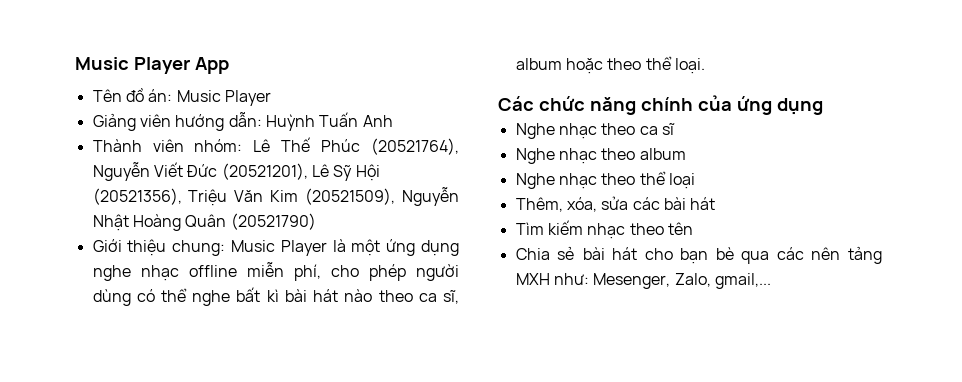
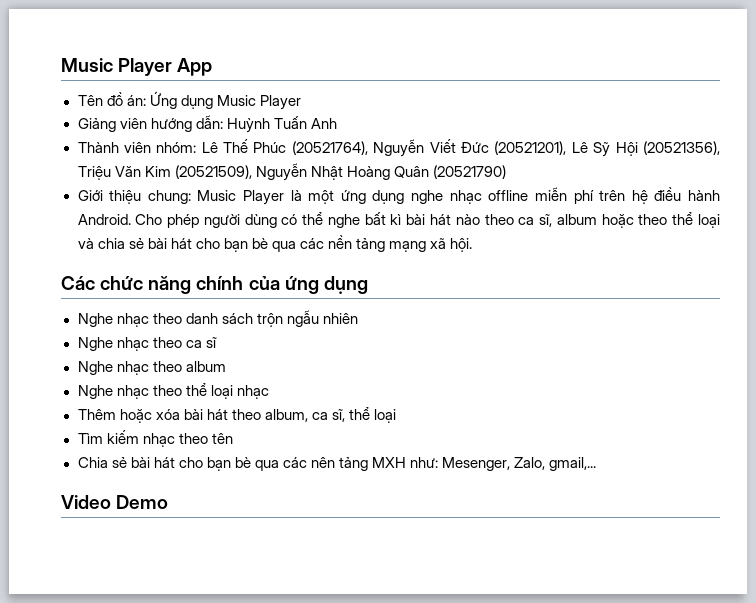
(173, 95) none -> [149,91,213,109] Ứng dụng
[293,264,359,281] phí, cho -> [573,187,721,204] [77,214,163,225] phí trên hệ điều hành Android. Cho
[674,58,705,74] loại. -> [697,214,720,228] [77,235,473,252] loại và chia sẻ bài hát cho bạn bè qua các nền tảng mạng xã hội.
(823, 106) none -> [77,310,358,327] // Nghe nhạc theo danh sách trộn ngẫu nhiên
[515,196,716,212] // Thêm, xóa, sửa các bài hát -> [236,385,269,399] [77,407,397,423] nhạc // Thêm hoặc xóa bài hát theo album, ca sĩ, thể loại
(771, 281) none -> [61,495,169,509] // Video Demo

